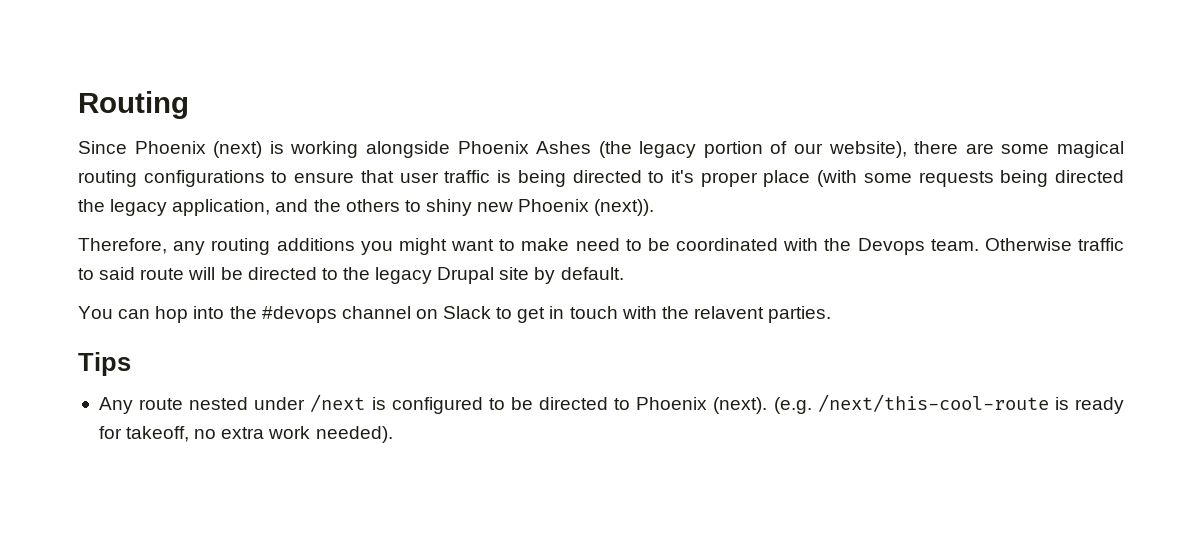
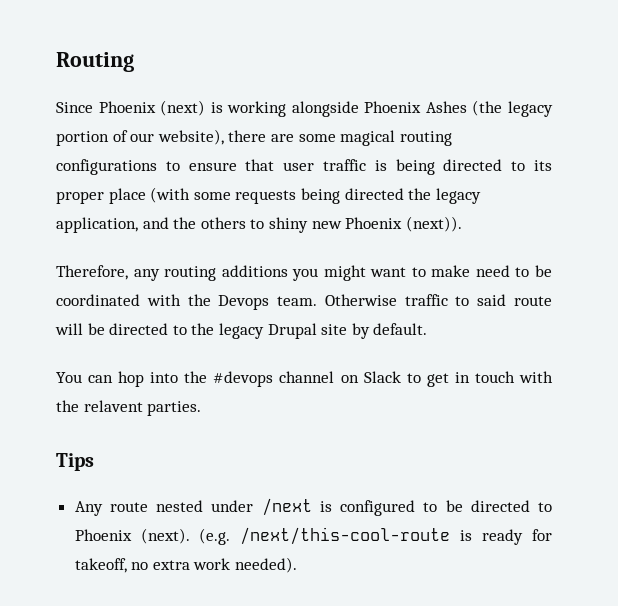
[670,170,694,183] it's -> [534,160,552,171] its

